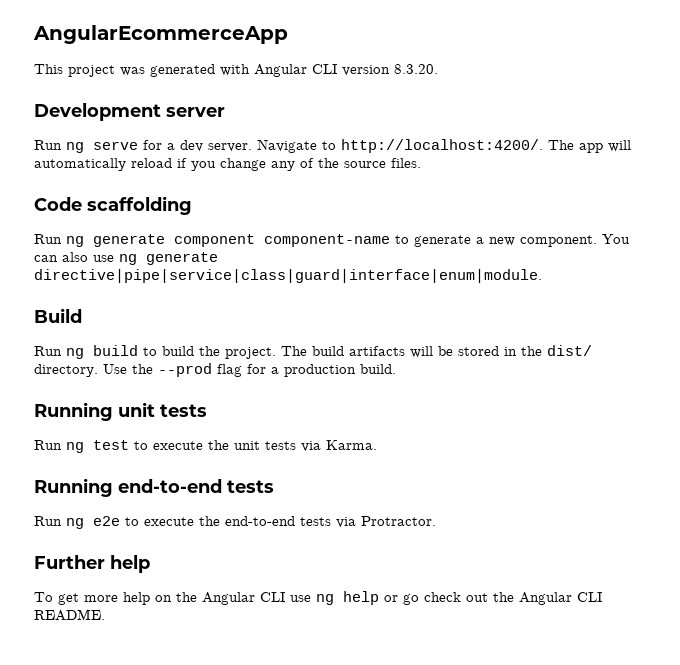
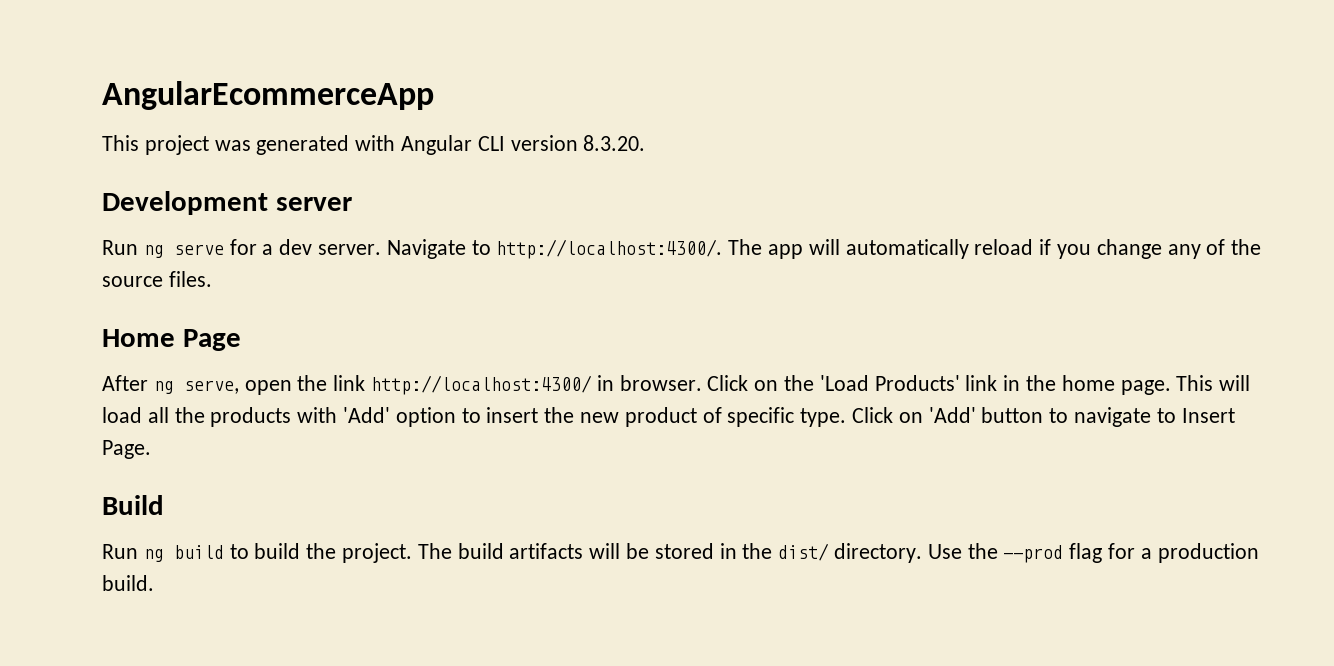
[341,139,543,153] http://localhost:4200/. -> [496,239,723,259] http://localhost:4300/.
[34,196,192,215] [34,234,630,247] [34,252,218,265] [34,269,542,283] Code scaffolding // Run ng generate component component-name to generate a new component. You can also use ng generate directive|pipe|service|class|guard|interface|enum|module. -> [102,329,241,351] [102,375,1251,395] [102,407,1235,427] [102,440,151,459] Home Page // After ng serve, open the link http://localhost:4300/ in browser. Click on the 'Load Products' link in the home page. This will load all the products with 'Add' option to insert the new product of specific type. Click on 'Add' button to navigate to Insert Page.
[34,402,207,421] [34,440,377,453] [34,478,274,497] [34,516,436,529] [34,555,150,573] [34,591,602,605] [34,609,105,621] // Running unit tests // Run ng test to execute the unit tests via Karma. // Running end-to-end tests // Run ng e2e to execute the end-to-end tests via Protractor. // Further help // To get more help on the Angular CLI use ng help or go check out the Angular CLI README. -> (154, 583) none

